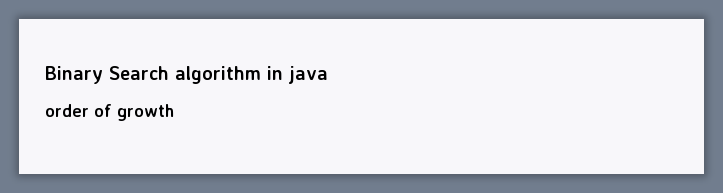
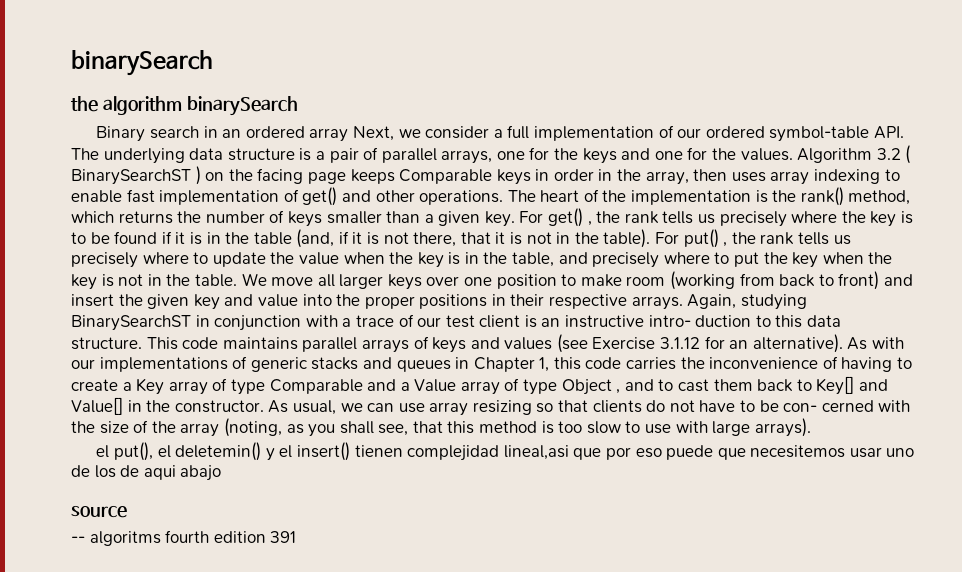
[45,66,328,84] [45,104,174,121] Binary Search algorithm in java // order of growth -> [71,50,213,76] [71,96,298,116] [96,125,904,142] [71,145,911,164] [71,166,900,185] [71,187,911,206] [71,208,913,227] [71,229,851,248] [71,252,893,268] [71,271,913,290] [71,294,807,310] [71,314,842,331] [71,334,905,353] [71,356,913,372] [71,376,888,395] [71,397,911,416] [71,418,811,437] [96,442,915,461] [71,465,222,481] [71,505,127,518] [71,530,297,546] binarySearch // the algorithm binarySearch // Binary search in an ordered array Next, we consider a full implementation of our ordered symbol-table API. The underlying data structure is a pair of parallel arrays, one for the keys and one for the values. Algorithm 3.2 ( BinarySearchST ) on the facing page keeps Comparable keys in order in the array, then uses array indexing to enable fast implementation of get() and other operations. The heart of the implementation is the rank() method, which returns the number of keys smaller than a given key. For get() , the rank tells us precisely where the key is to be found if it is in the table (and, if it is not there, that it is not in the table). For put() , the rank tells us precisely where to update the value when the key is in the table, and precisely where to put the key when the key is not in the table. We move all larger keys over one position to make room (working from back to front) and insert the given key and value into the proper positions in their respective arrays. Again, studying BinarySearchST in conjunction with a trace of our test client is an instructive intro- duction to this data structure. This code maintains parallel arrays of keys and values (see Exercise 3.1.12 for an alternative). As with our implementations of generic stacks and queues in Chapter 1, this code carries the inconvenience of having to create a Key array of type Comparable and a Value array of type Object , and to cast them back to Key[] and Value[] in the constructor. As usual, we can use array resizing so that clients do not have to be con- cerned with the size of the array (noting, as you shall see, that this method is too slow to use with large arrays). // el put(), el deletemin() y el insert() tienen complejidad lineal,asi que por eso puede que necesitemos usar uno de los de aqui abajo // source // -- algoritms fourth edition 391

